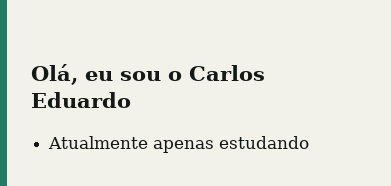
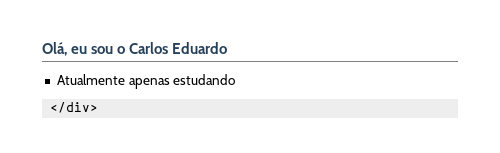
(310, 142) none -> [50,102,99,113] // </div>

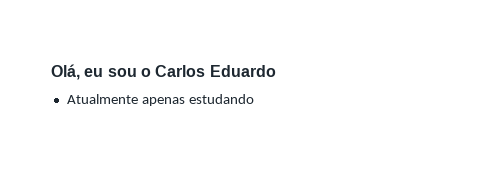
[50,102,99,113] // </div> -> (254, 99) none

